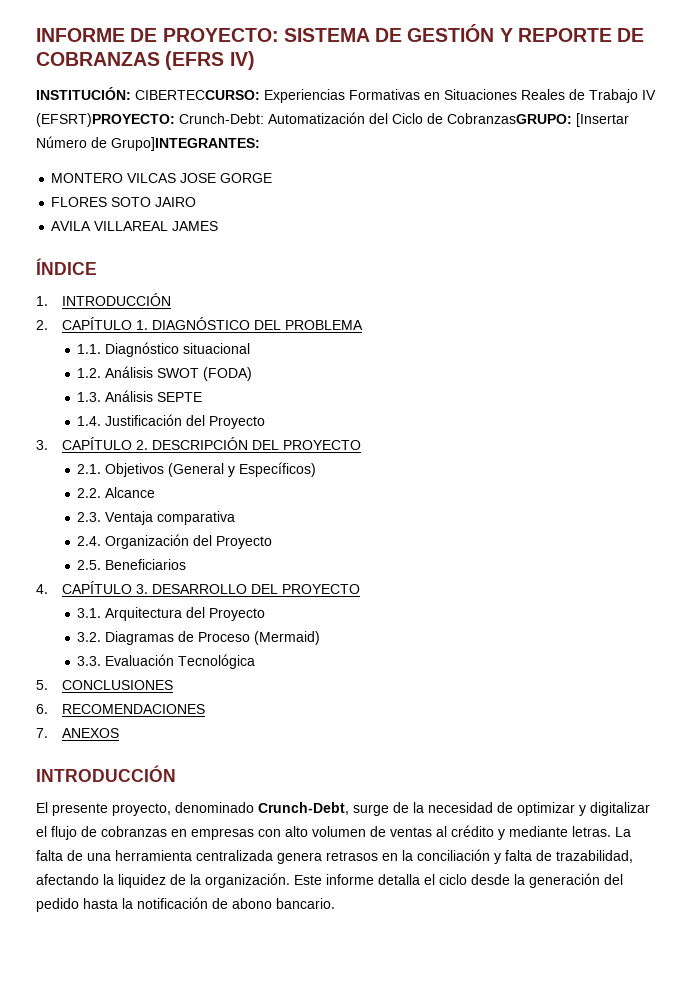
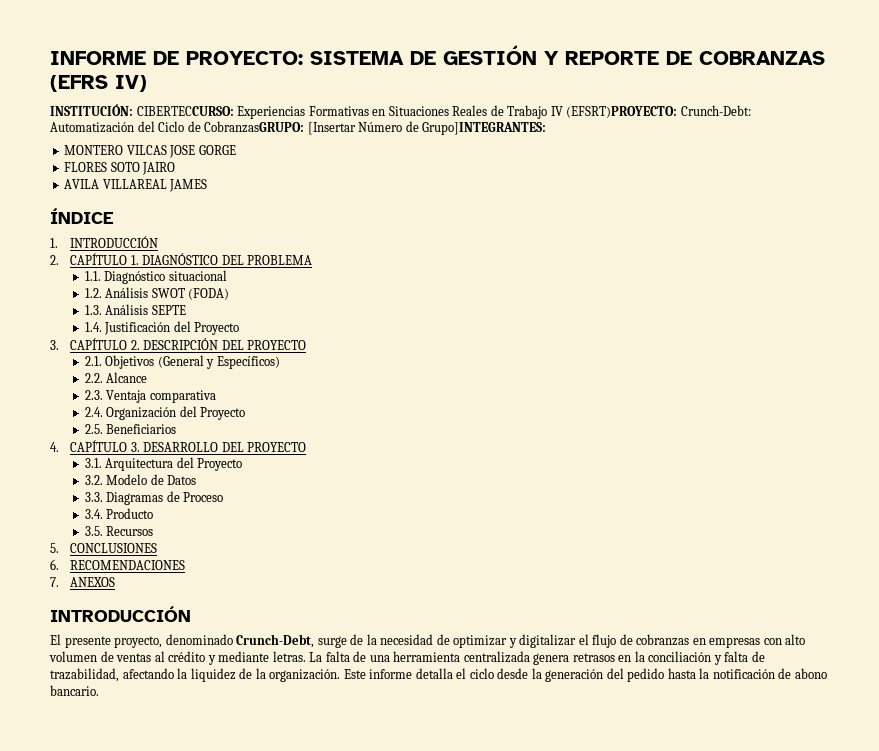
(102, 637) none -> [106,474,197,485] [84,492,103,502] Modelo de Datos // 3.3.
[254,631,321,645] [77,654,256,669] (Mermaid) // 3.3. Evaluación Tecnológica -> [84,508,154,519] [84,526,154,536] // 3.4. Producto // 3.5. Recursos

